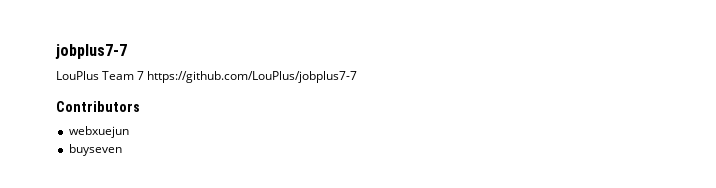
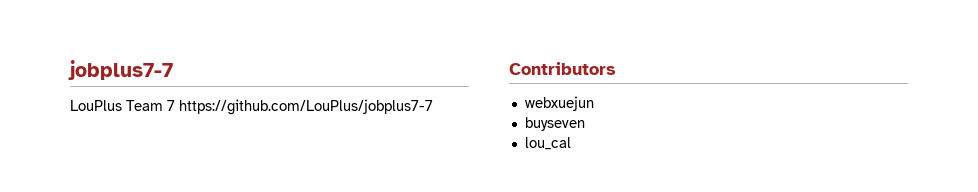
(122, 150) none -> [524,137,571,150] // lou_cal

